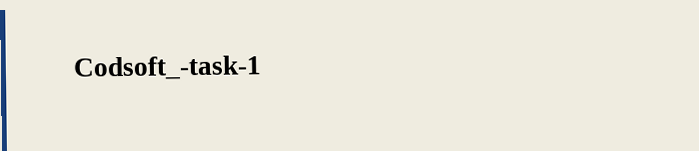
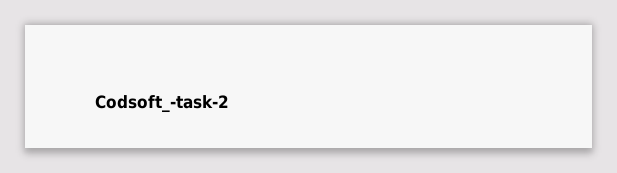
[73,55,262,81] Codsoft_-task-1 -> [95,95,229,113] Codsoft_-task-2

